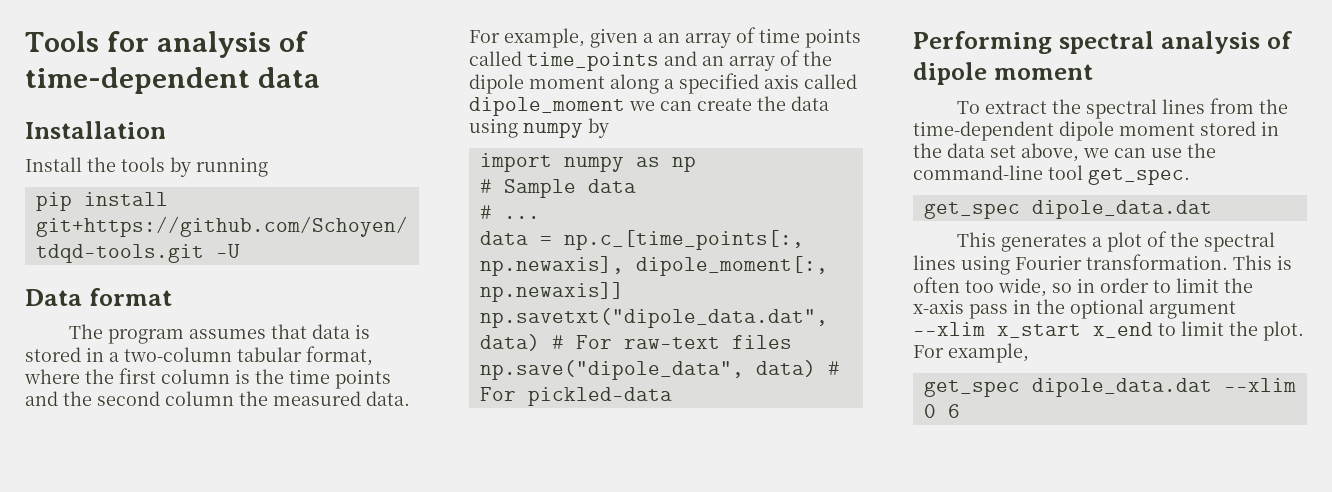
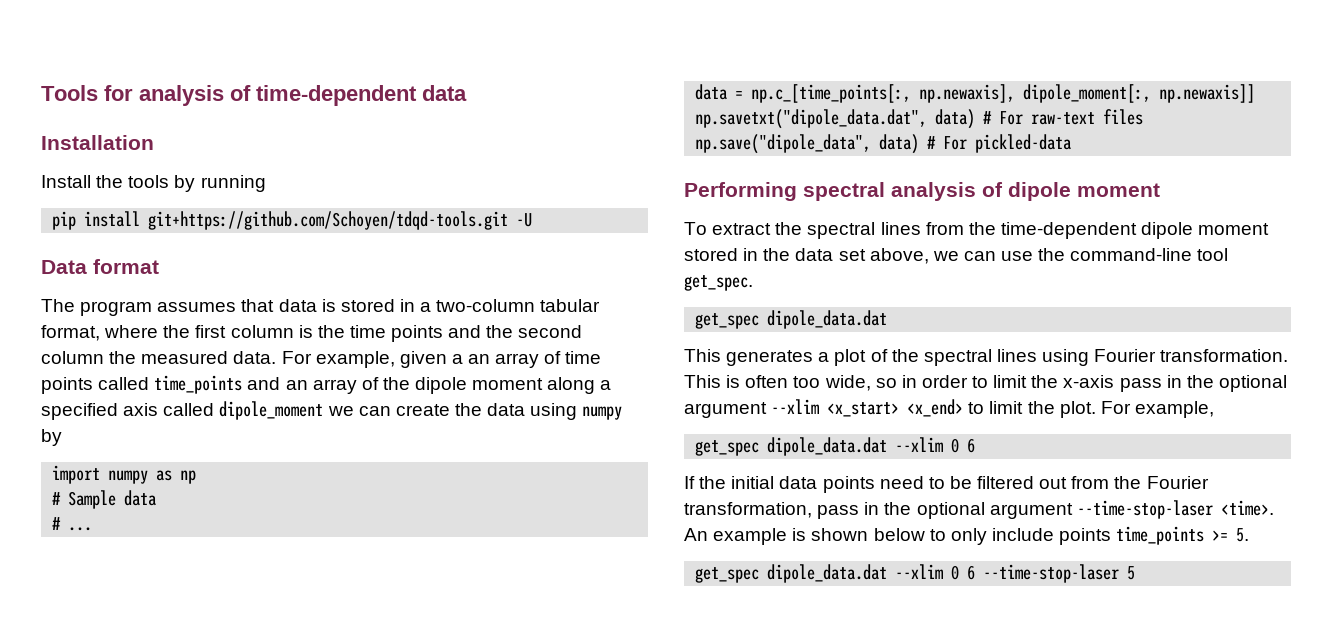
[997,322,1153,338] x_start x_end -> [827,399,964,417] <x_start> <x_end>
(960, 411) none -> [684,476,1209,493] [684,500,1274,519] [684,526,1250,545] [695,564,1136,583] // If the initial data points need to be filtered out from the Fourier transformation, pass in the optional argument --time-stop-laser <time>. An example is shown below to only include points time_points >= 5. // get_spec dipole_data.dat --xlim 0 6 --time-stop-laser 5

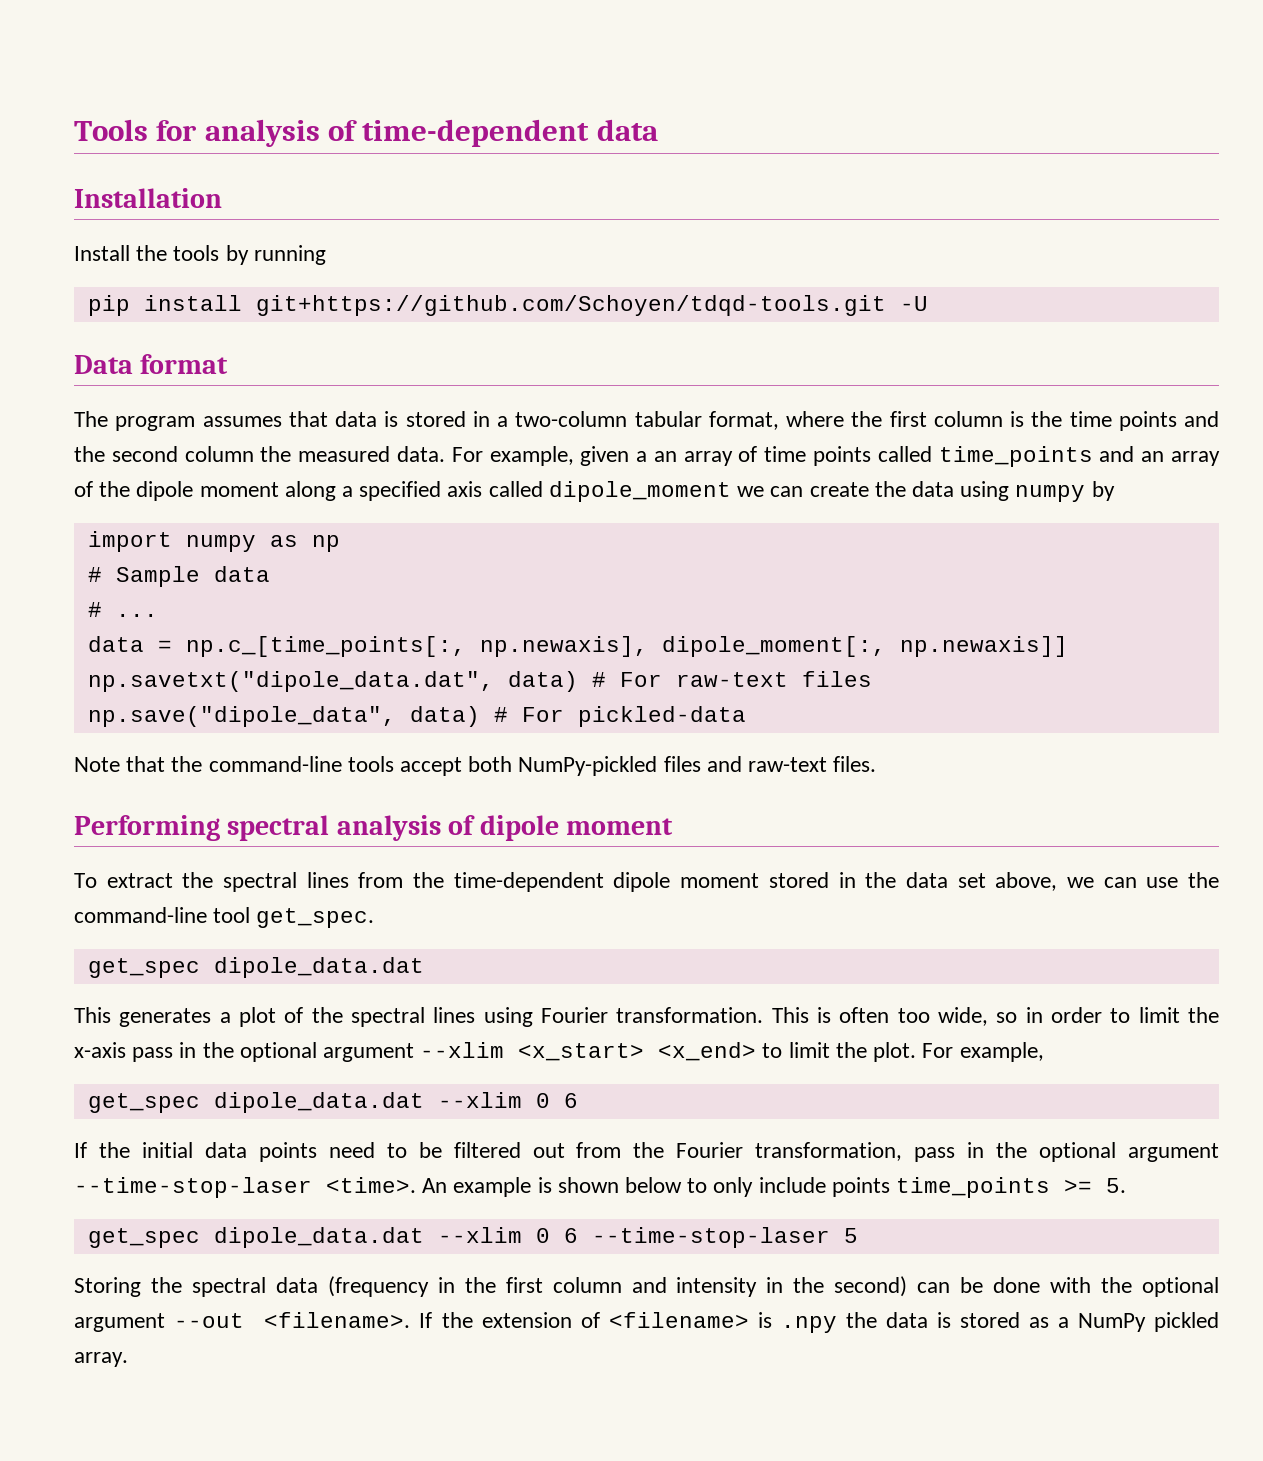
(1072, 143) none -> [74,756,877,776] // Note that the command-line tools accept both NumPy-pickled files and raw-text files.
(1136, 573) none -> [74,1276,1219,1297] [74,1312,1219,1333] [74,1352,128,1367] // Storing the spectral data (frequency in the first column and intensity in the second) can be done with the optional argument --out <filename>. If the extension of <filename> is .npy the data is stored as a NumPy pickled array.

